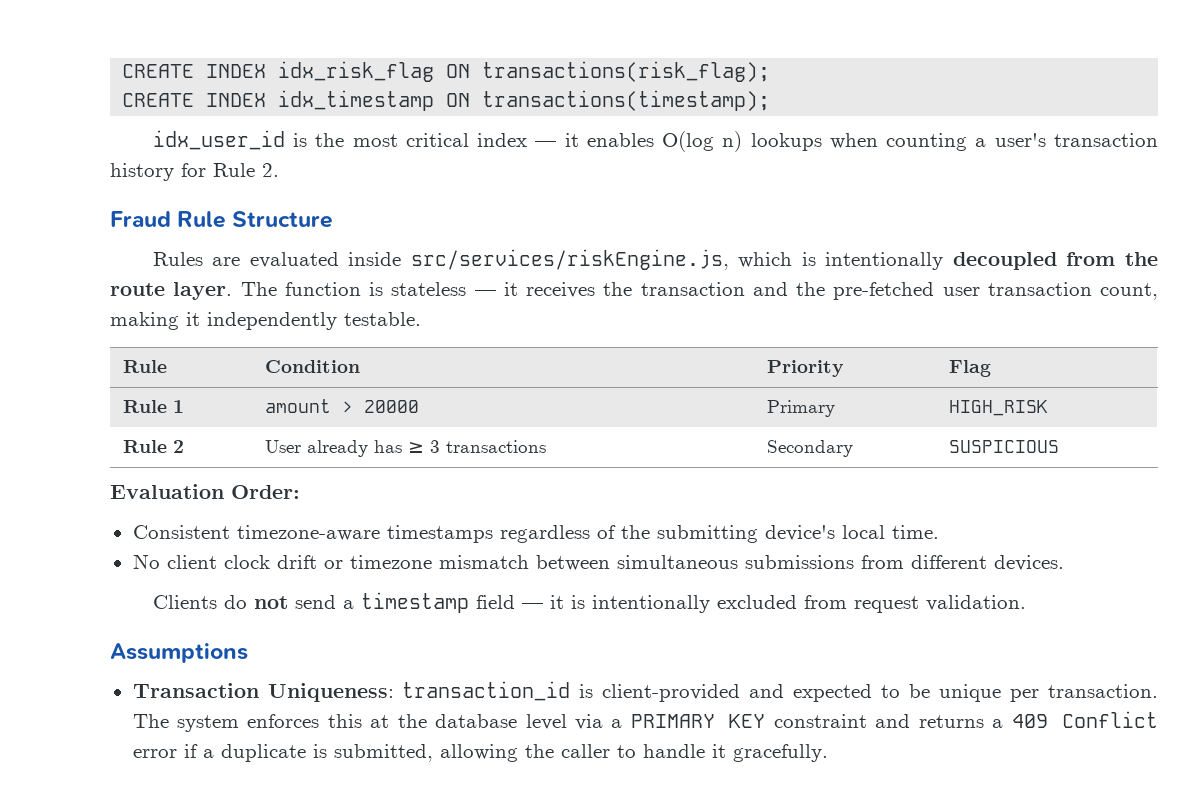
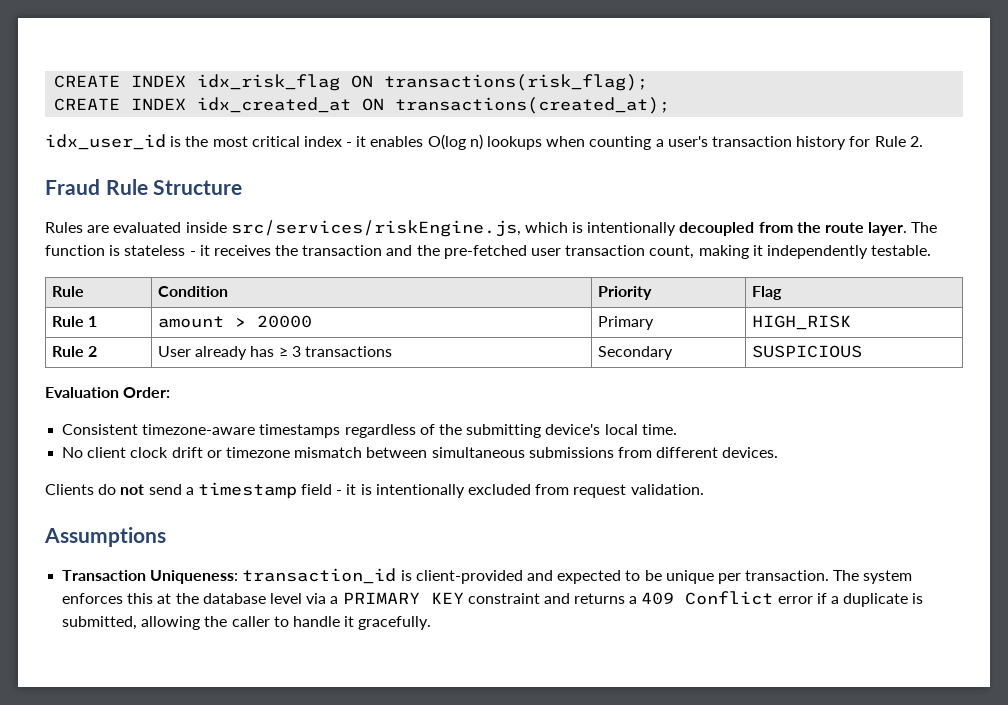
[278,90,771,111] idx_timestamp ON transactions(timestamp); -> [197,97,671,114] idx_created_at ON transactions(created_at);
[535,141,557,147] — -> [346,142,353,147] -
[474,290,496,296] — -> [189,251,196,256] -
[521,603,543,609] — -> [336,490,343,495] -

